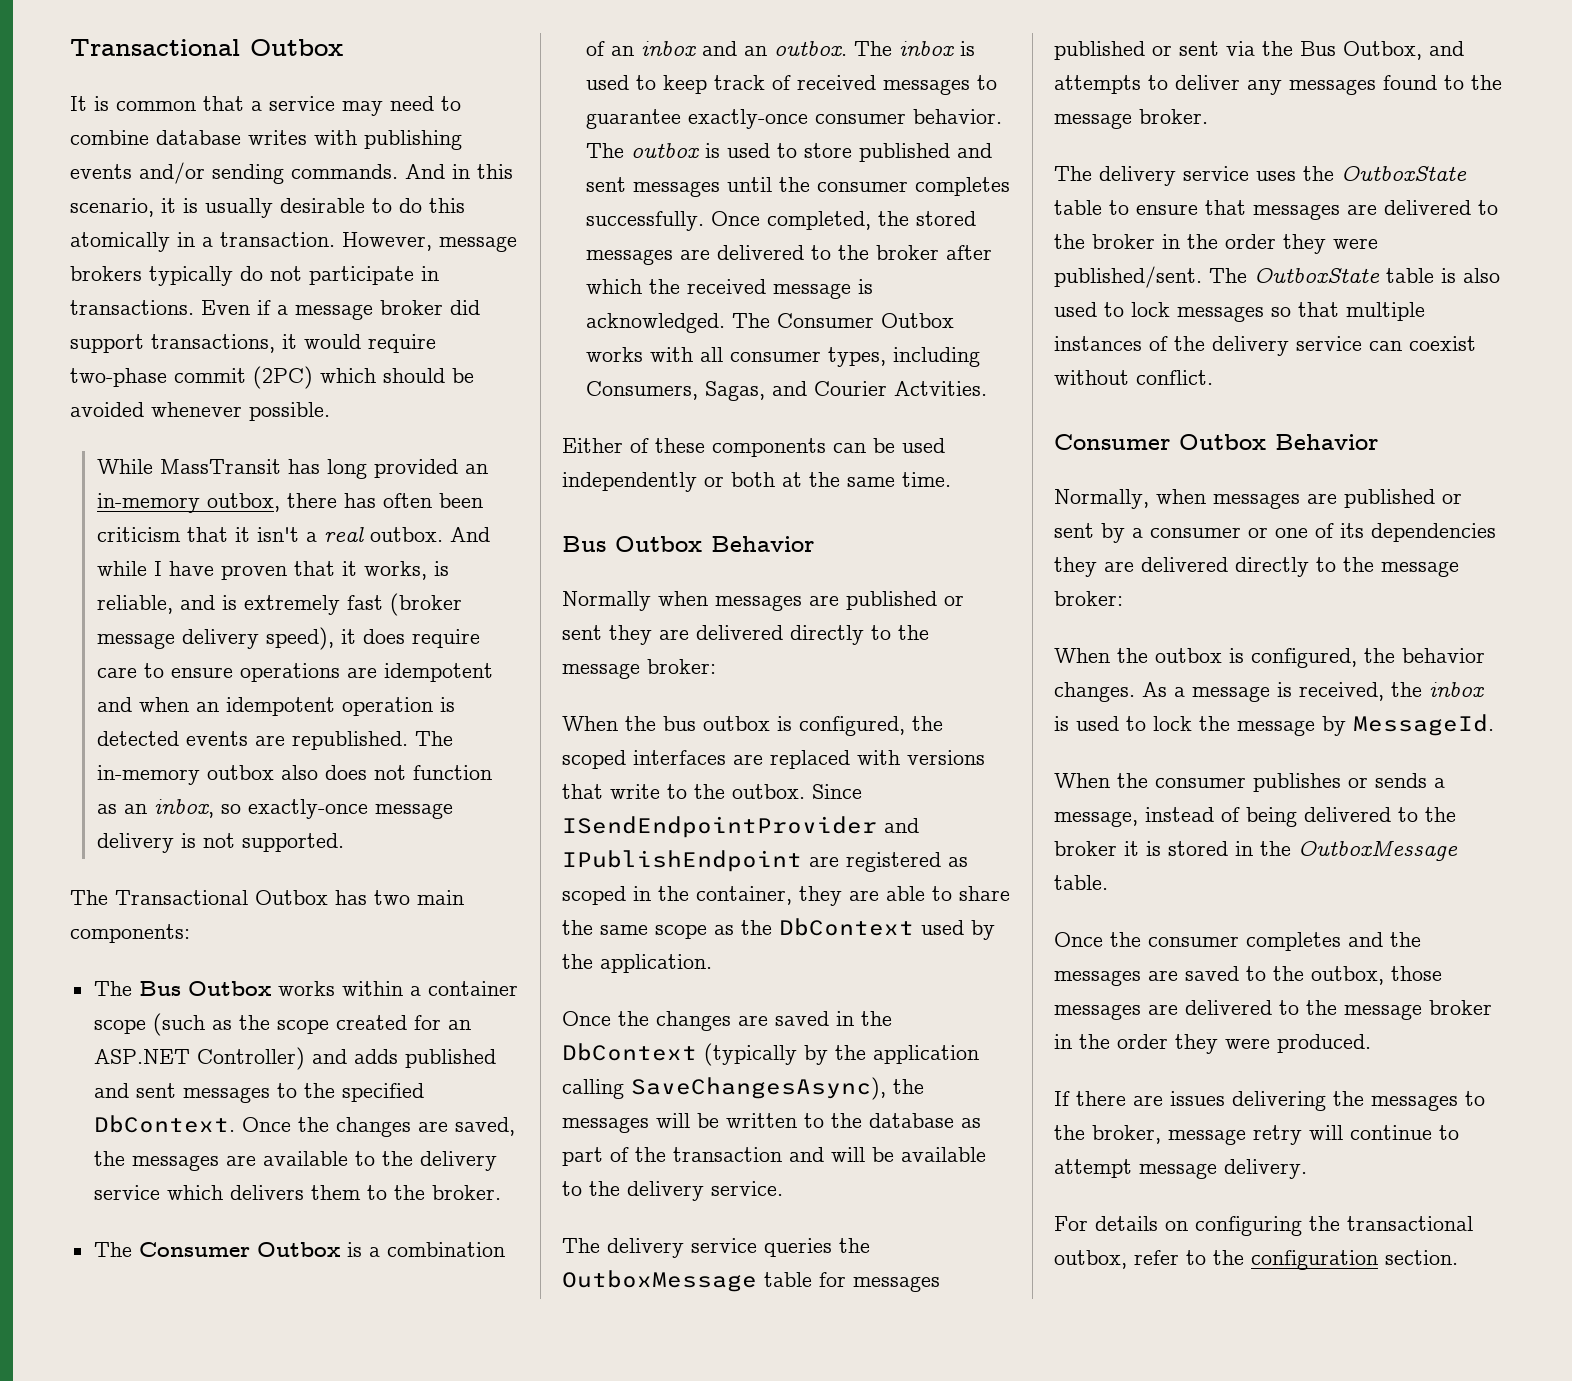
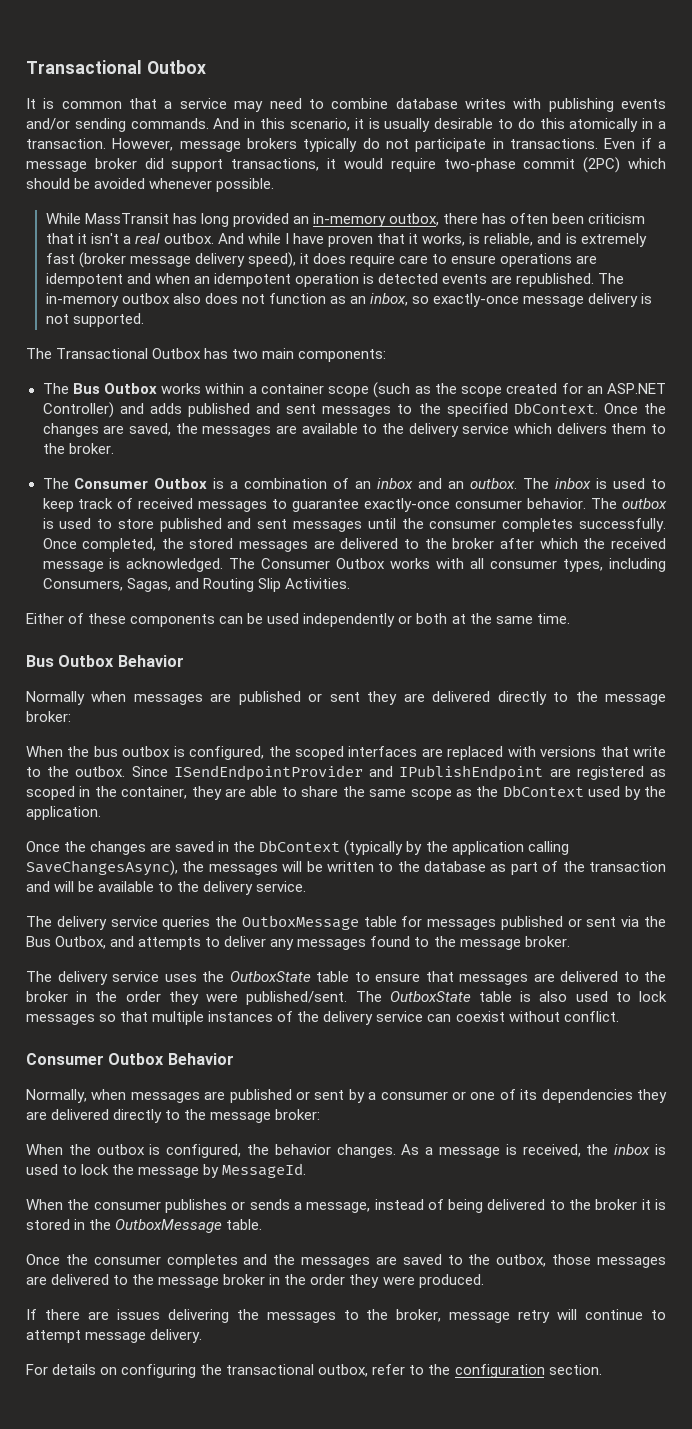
[813,381,987,396] Courier Actvities. -> [202,578,350,592] Routing Slip Activities.

